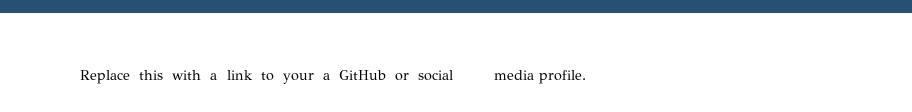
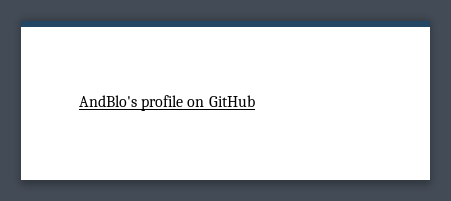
[80,70,586,84] Replace this with a link to your a GitHub or social media profile. -> [79,95,255,111] AndBlo's profile on GitHub

